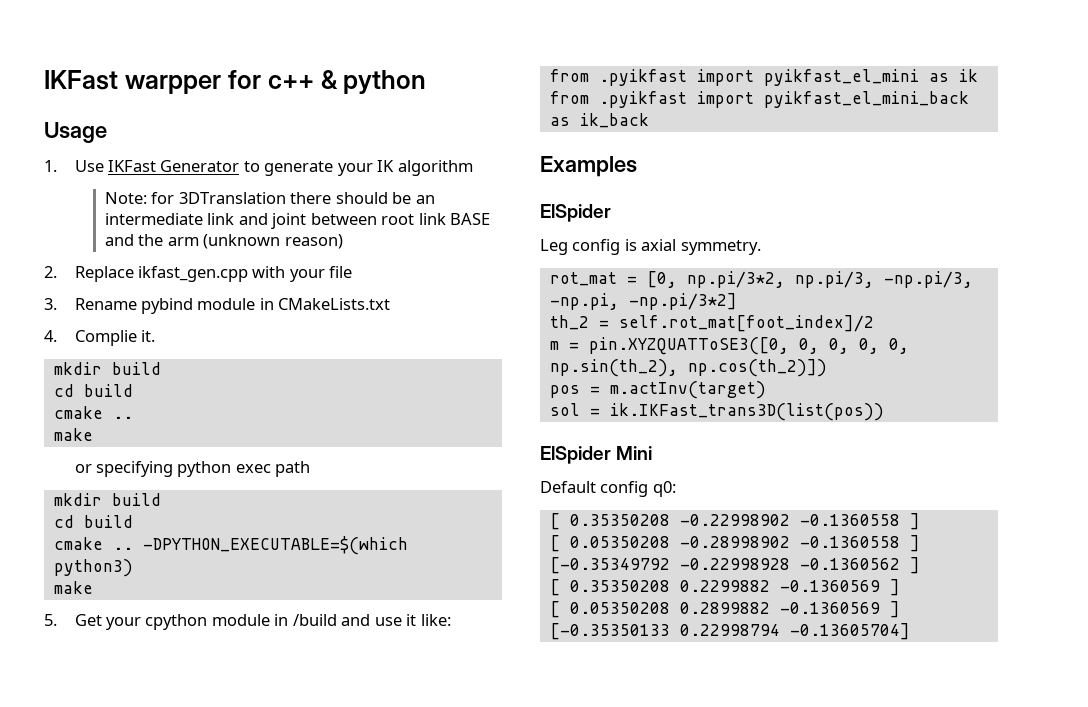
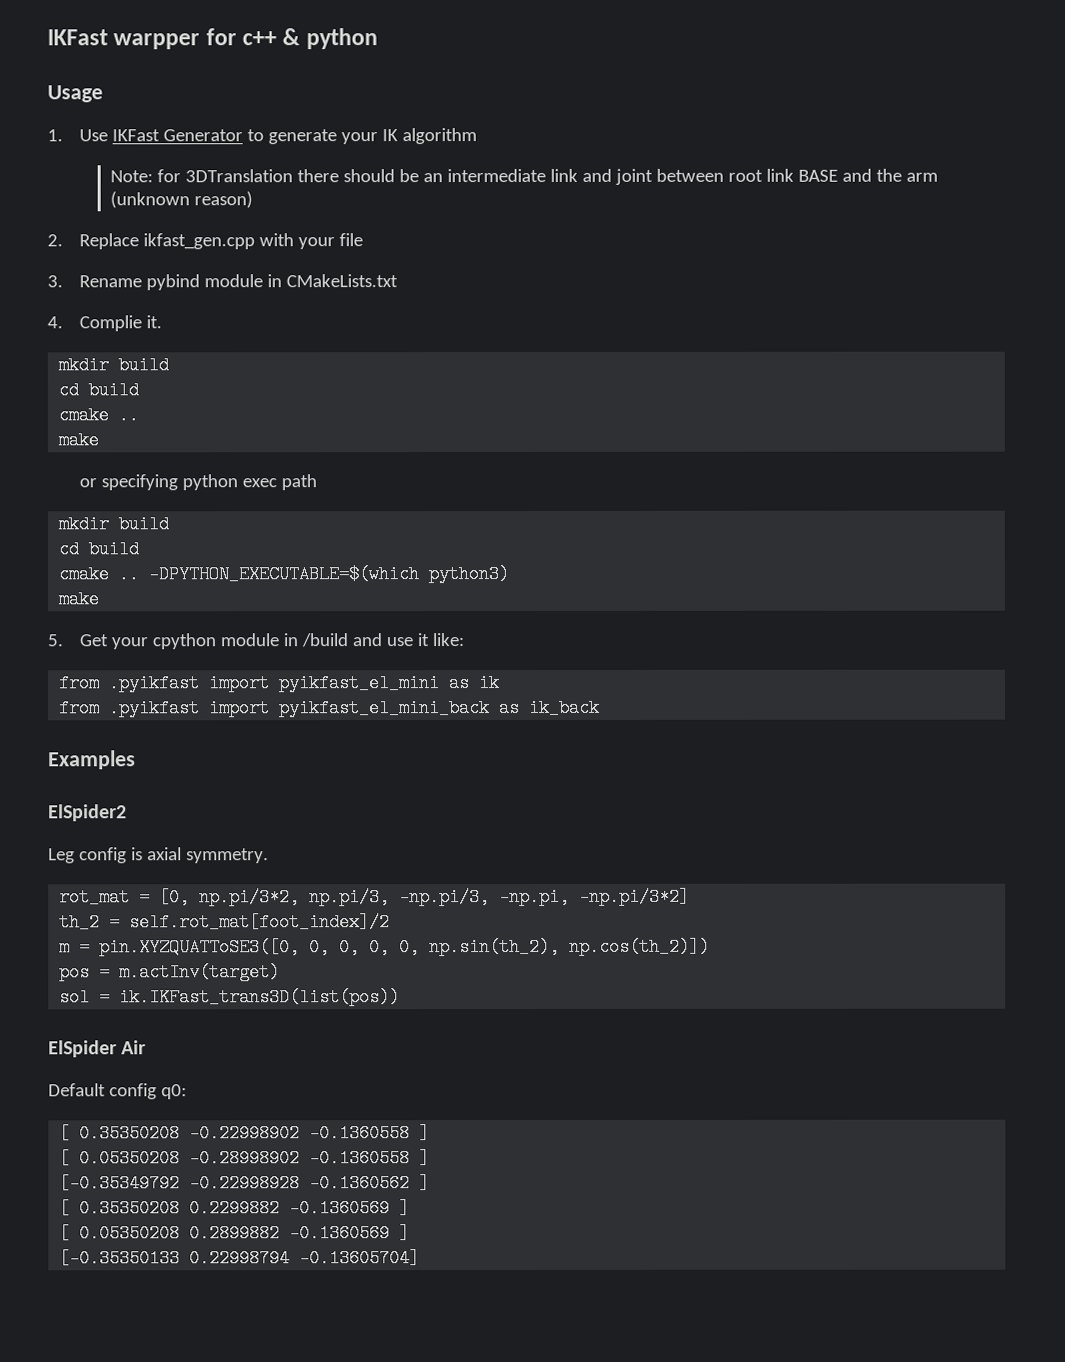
[540,204,611,222] ElSpider -> [48,804,127,822] ElSpider2
[616,446,653,460] Mini -> [121,1040,147,1055] Air

